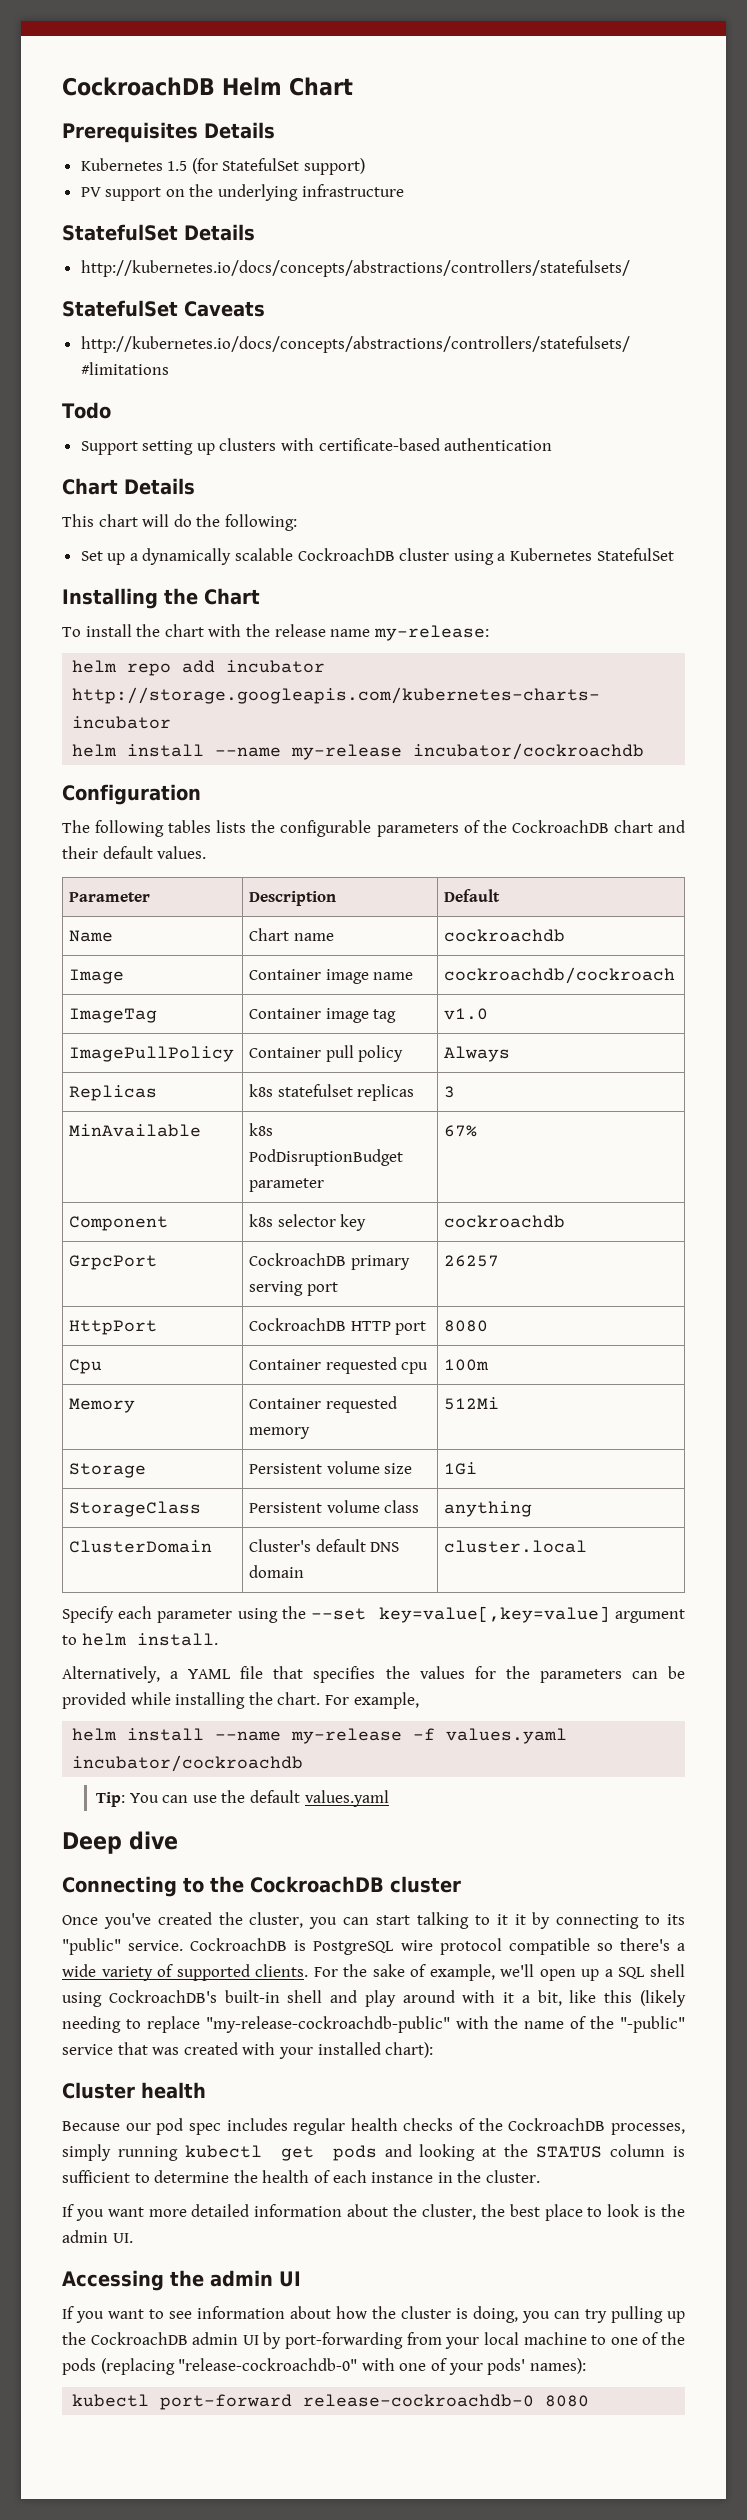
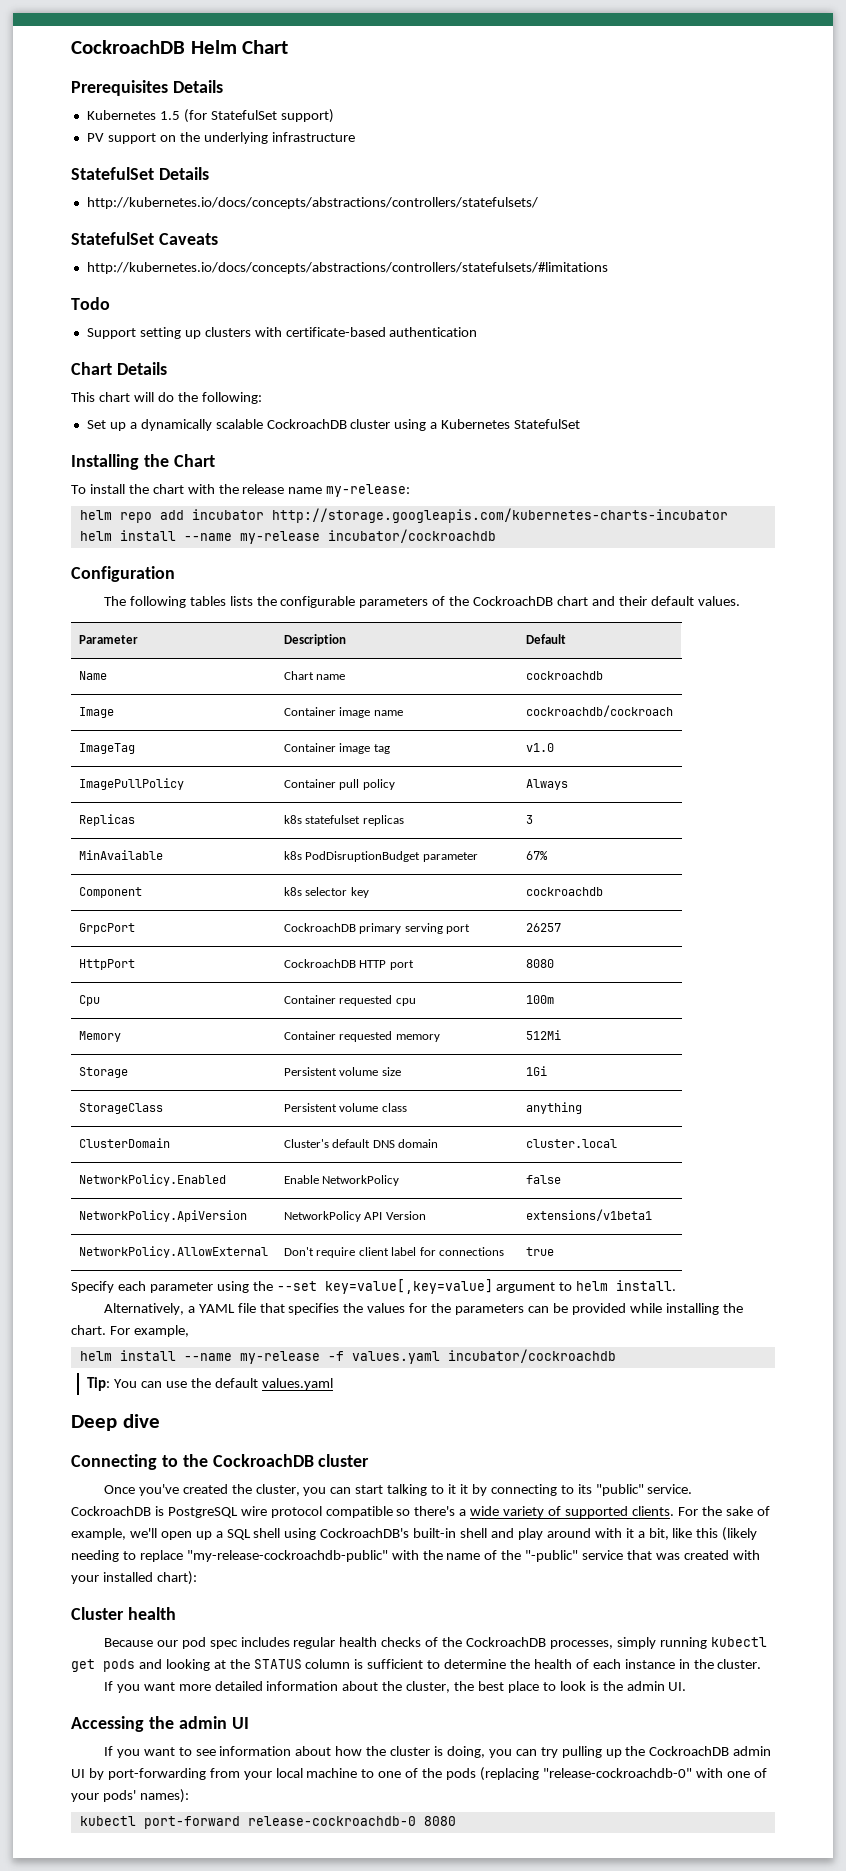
(588, 1546) none -> [78,1174,226,1186] [283,1175,400,1186] [525,1175,561,1184] [78,1210,247,1222] [283,1211,426,1222] [525,1209,652,1221] [78,1246,268,1258] [283,1247,505,1258] [525,1247,554,1256] // NetworkPolicy.Enabled | Enable NetworkPolicy | false // NetworkPolicy.ApiVersion | NetworkPolicy API Version | extensions/v1beta1 // NetworkPolicy.AllowExternal | Don't require client label for connections | true

